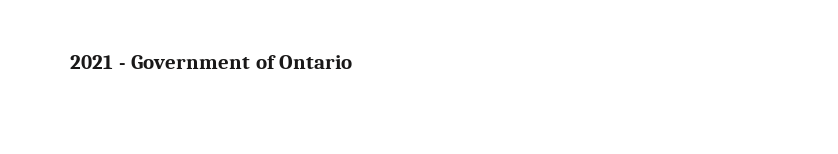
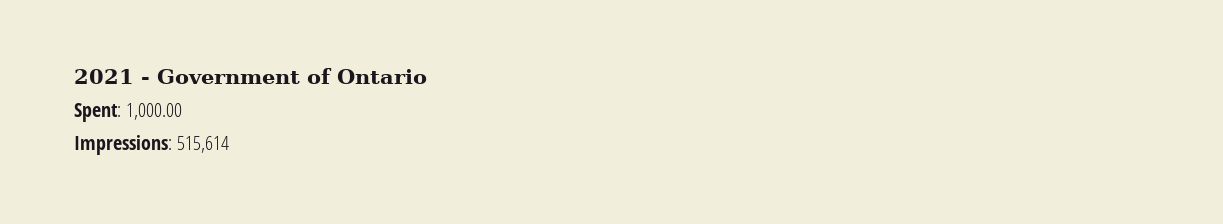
(353, 62) none -> [74,103,183,122] [74,135,230,155] // Spent: 1,000.00 // Impressions: 515,614

